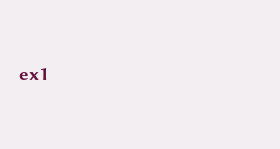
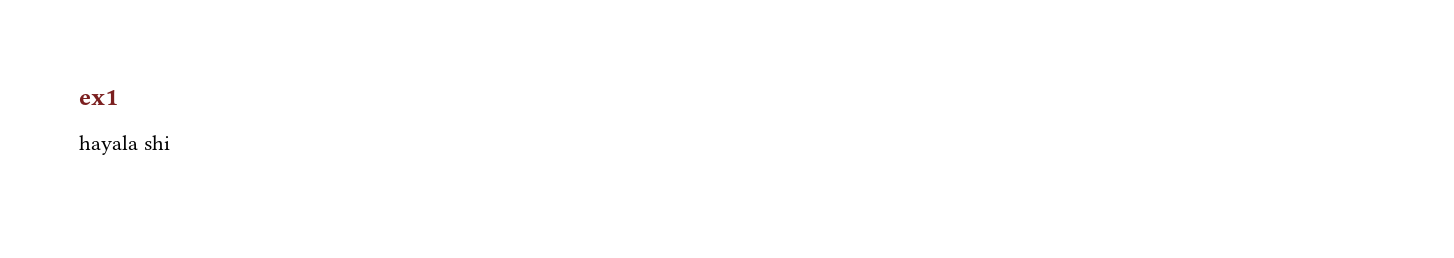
(49, 74) none -> [79,135,170,155] // hayala shi

